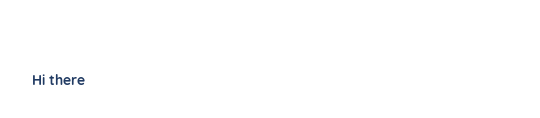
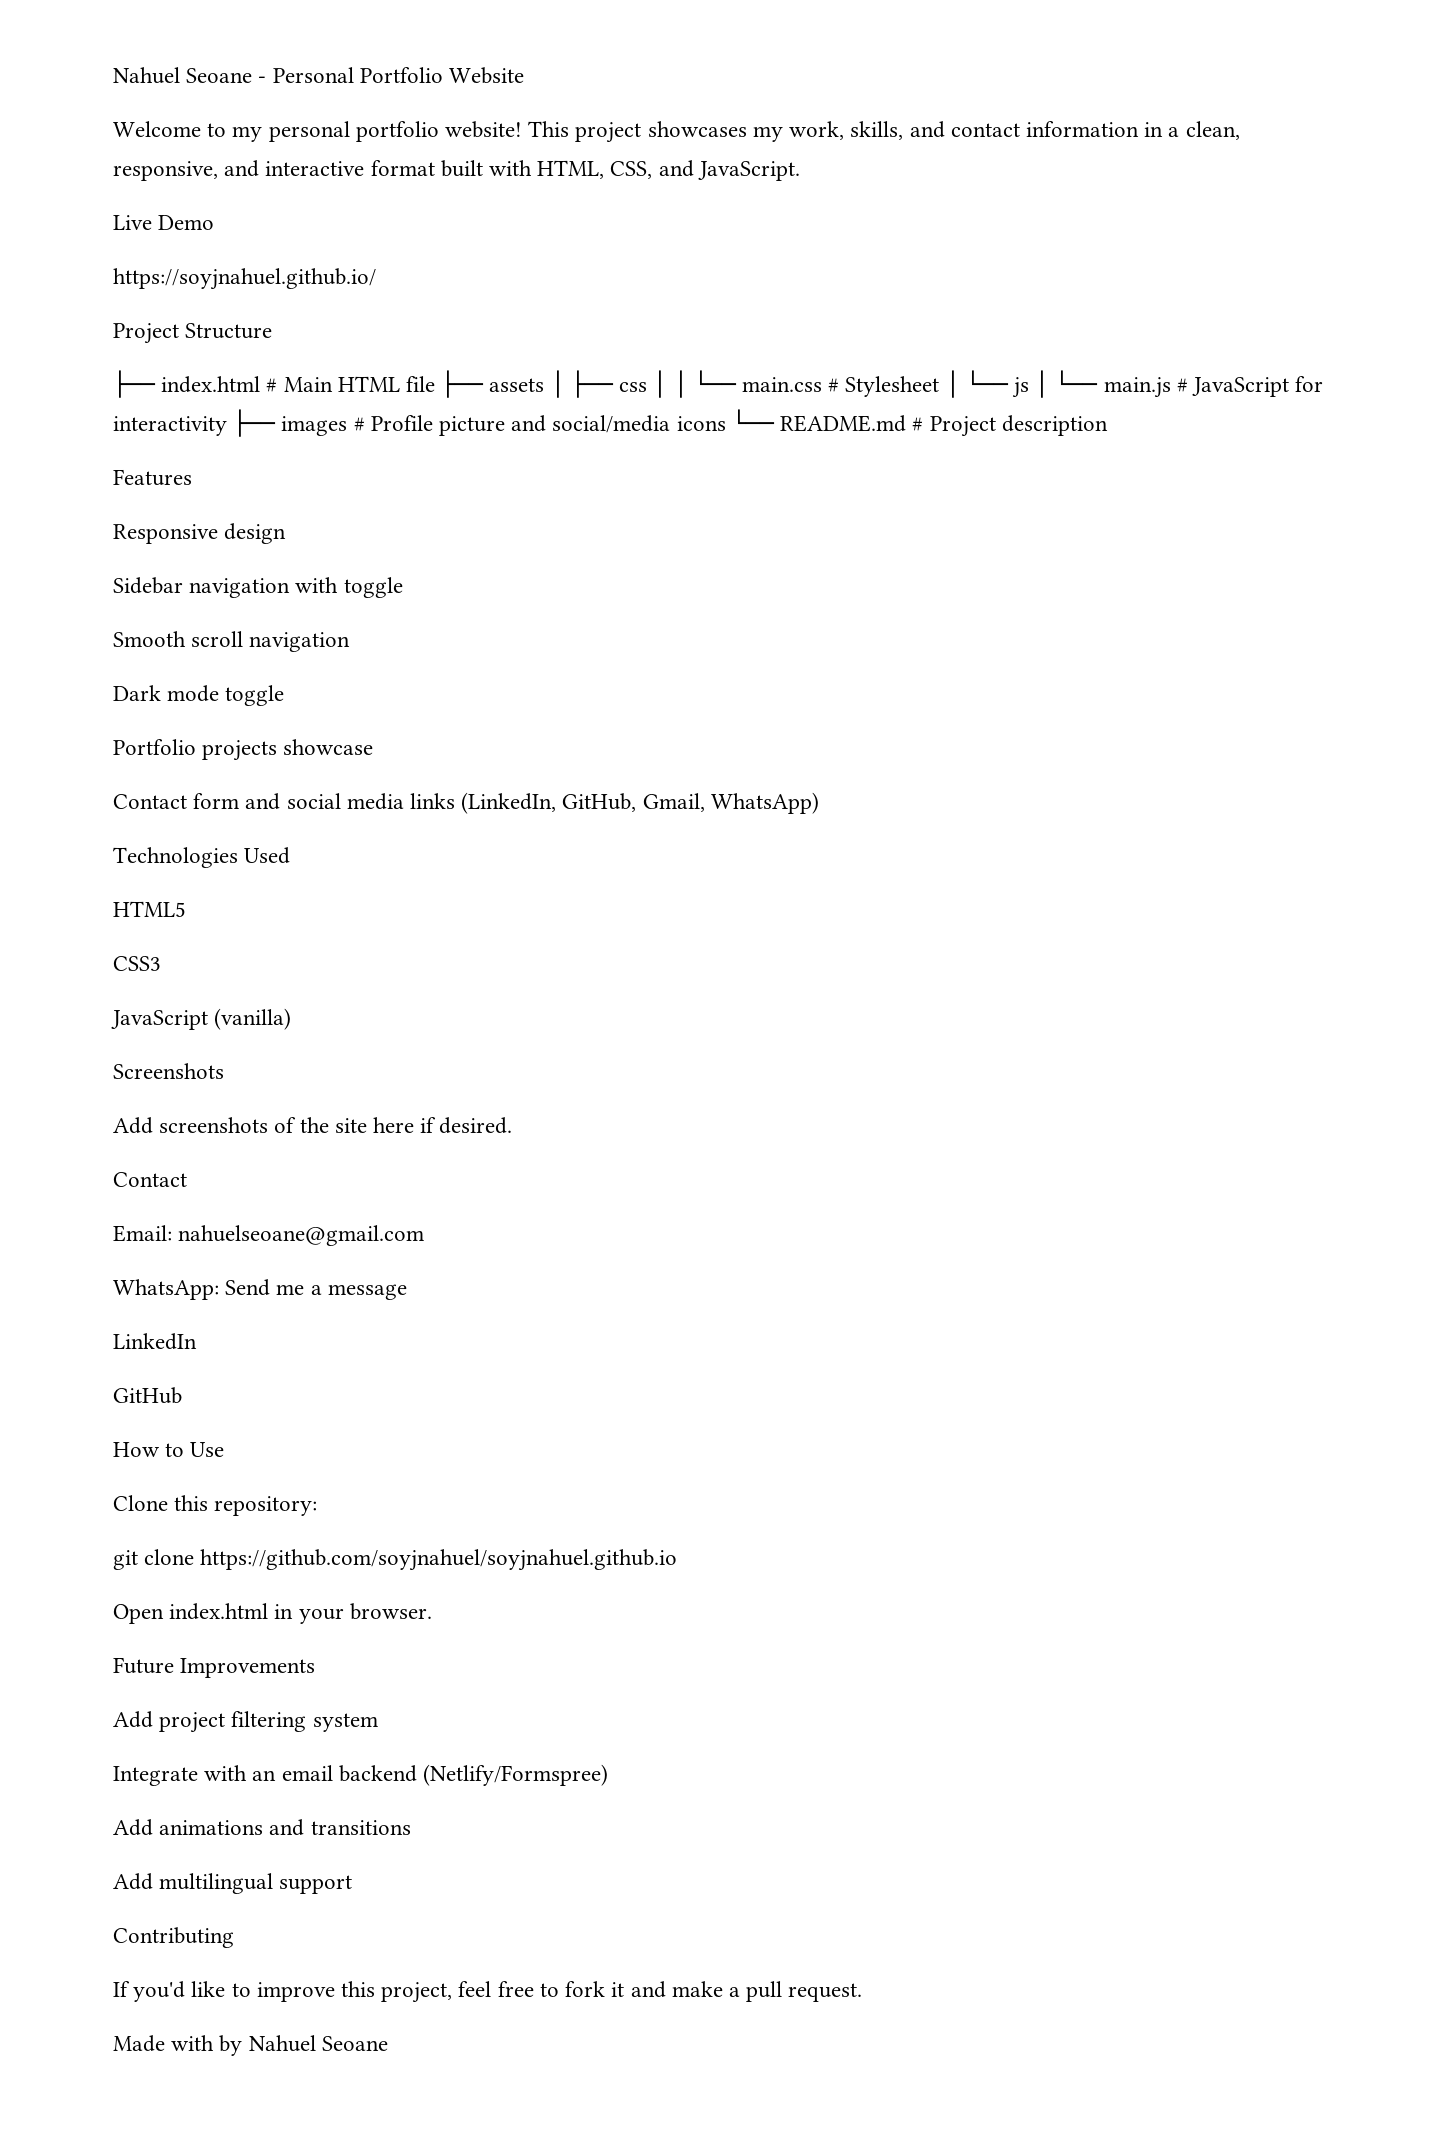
[32,74,85,85] Hi there -> [113,67,525,84] [113,121,1240,143] [113,160,800,181] [113,215,215,230] [113,268,376,290] [113,323,273,344] [113,370,1324,398] [113,409,1108,437] [113,469,192,486] [113,523,287,544] [113,577,403,598] [113,631,351,652] [113,685,285,706] [113,739,374,761] [113,792,819,814] [113,847,291,868] [113,901,186,917] [113,956,161,971] [111,1008,292,1030] [113,1063,224,1079] [113,1117,513,1134] [113,1172,187,1187] [113,1225,425,1246] [113,1279,407,1300] [113,1333,197,1350] [113,1387,182,1404] [113,1442,225,1457] [113,1495,318,1516] [113,1549,678,1571] [113,1603,432,1624] [113,1657,316,1678] [113,1711,378,1733] [113,1764,609,1786] [113,1819,411,1836] [113,1873,353,1894] [113,1927,234,1948] [113,1981,863,2003] [113,2035,388,2056] Nahuel Seoane - Personal Portfolio Website // Welcome to my personal portfolio website! This project showcases my work, skills, and contact information in a clean, responsive, and interactive format built with HTML, CSS, and JavaScript. // Live Demo // https://soyjnahuel.github.io/ // Project Structure // ├── index.html # Main HTML file ├── assets │ ├── css │ │ └── main.css # Stylesheet │ └── js │ └── main.js # JavaScript for interactivity ├── images # Profile picture and social/media icons └── README.md # Project description // Features // Responsive design // Sidebar navigation with toggle // Smooth scroll navigation // Dark mode toggle // Portfolio projects showcase // Contact form and social media links (LinkedIn, GitHub, Gmail, WhatsApp) // Technologies Used // HTML5 // CSS3 // JavaScript (vanilla) // Screenshots // Add screenshots of the site here if desired. // Contact // Email: nahuelseoane@gmail.com // WhatsApp: Send me a message // LinkedIn // GitHub // How to Use // Clone this repository: // git clone https://github.com/soyjnahuel/soyjnahuel.github.io // Open index.html in your browser. // Future Improvements // Add project filtering system // Integrate with an email backend (Netlify/Formspree) // Add animations and transitions // Add multilingual support // Contributing // If you'd like to improve this project, feel free to fork it and make a pull request. // Made with by Nahuel Seoane

